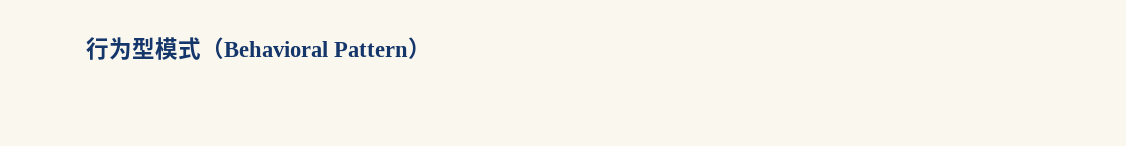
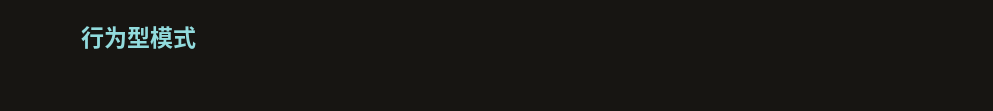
[201,37,432,59] （Behavioral Pattern） -> (196, 37) none

